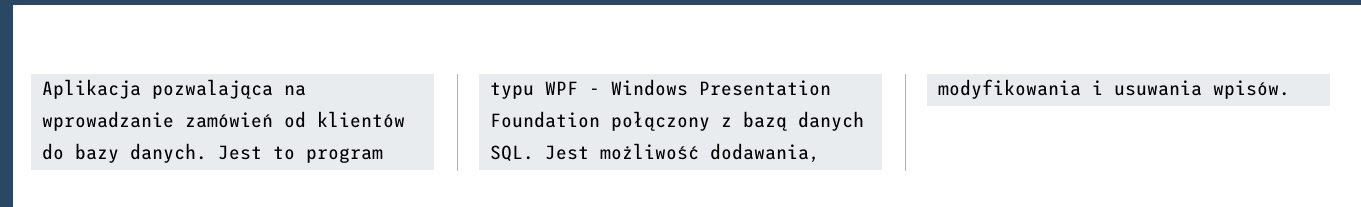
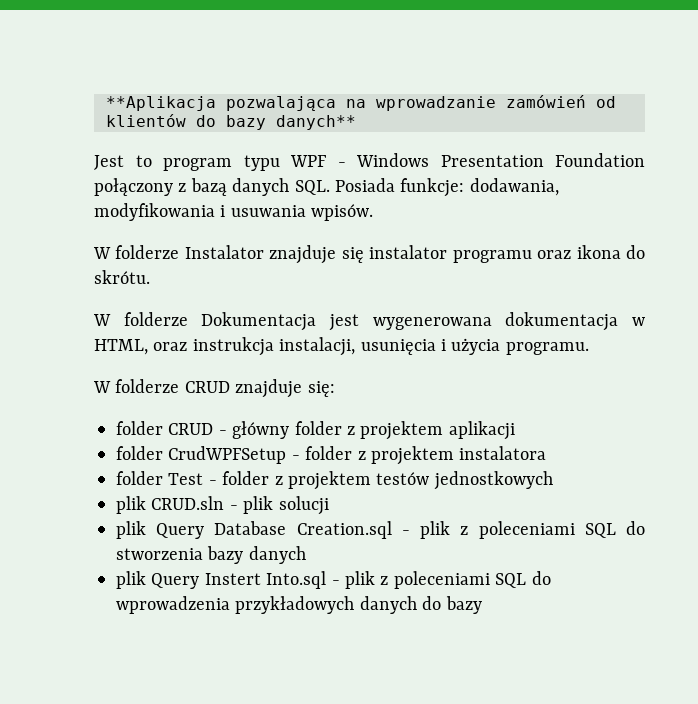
[42,79,142,99] Aplikacja -> [106,96,216,111] **Aplikacja
[130,143,208,163] danych. -> [276,115,356,130] danych** //
[545,143,700,160] Jest możliwość -> [335,178,465,197] Posiada funkcje:
(1291, 89) none -> [93,245,645,264] [94,270,150,284] [93,312,645,331] [94,337,589,356] [93,379,335,398] [116,421,515,440] [116,446,547,465] [116,471,553,490] [116,496,329,515] [116,521,645,539] [116,546,306,564] [116,571,551,589] [116,596,482,614] // W folderze Instalator znajduje się instalator programu oraz ikona do skrótu. // W folderze Dokumentacja jest wygenerowana dokumentacja w HTML, oraz instrukcja instalacji, usunięcia i użycia programu. // W folderze CRUD znajduje się: // folder CRUD - główny folder z projektem aplikacji // folder CrudWPFSetup - folder z projektem instalatora // folder Test - folder z projektem testów jednostkowych // plik CRUD.sln - plik solucji // plik Query Database Creation.sql - plik z poleceniami SQL do stworzenia bazy danych // plik Query Instert Into.sql - plik z poleceniami SQL do wprowadzenia przykładowych danych do bazy

